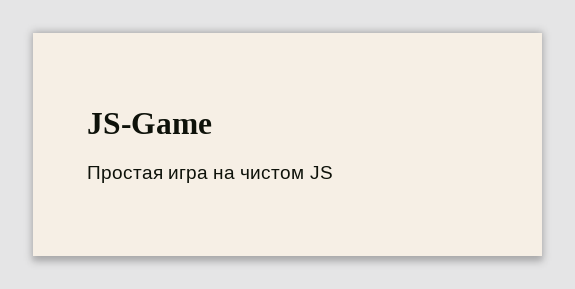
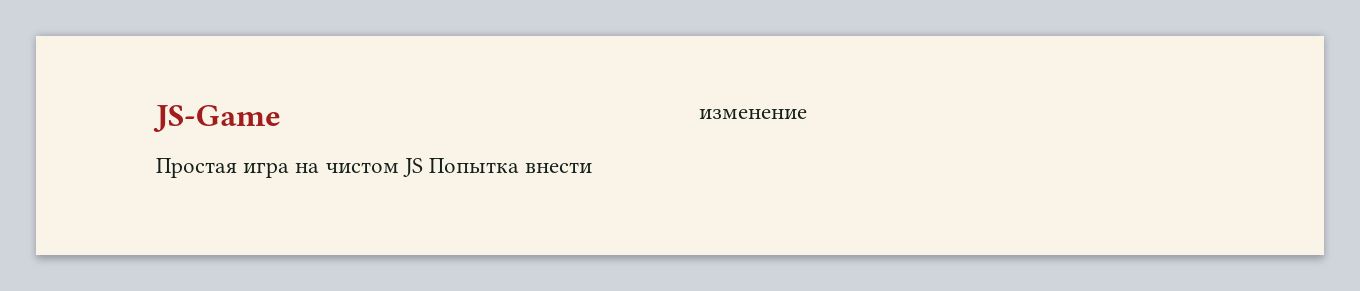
(333, 172) none -> [429,158,593,173] [699,109,807,119] Попытка внести изменение

